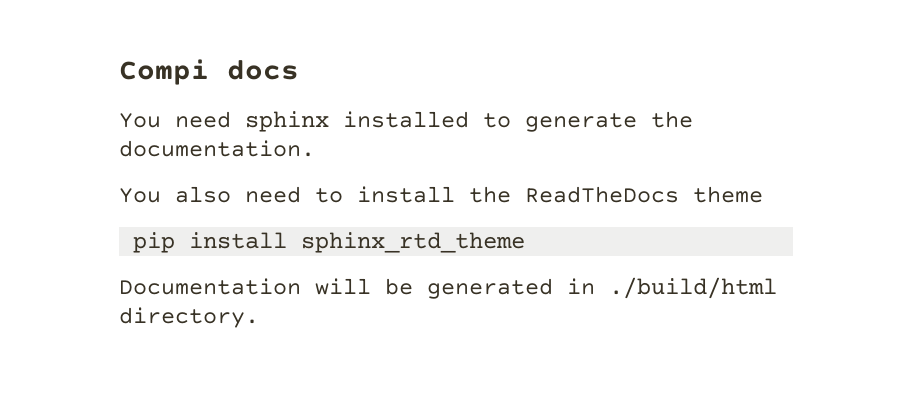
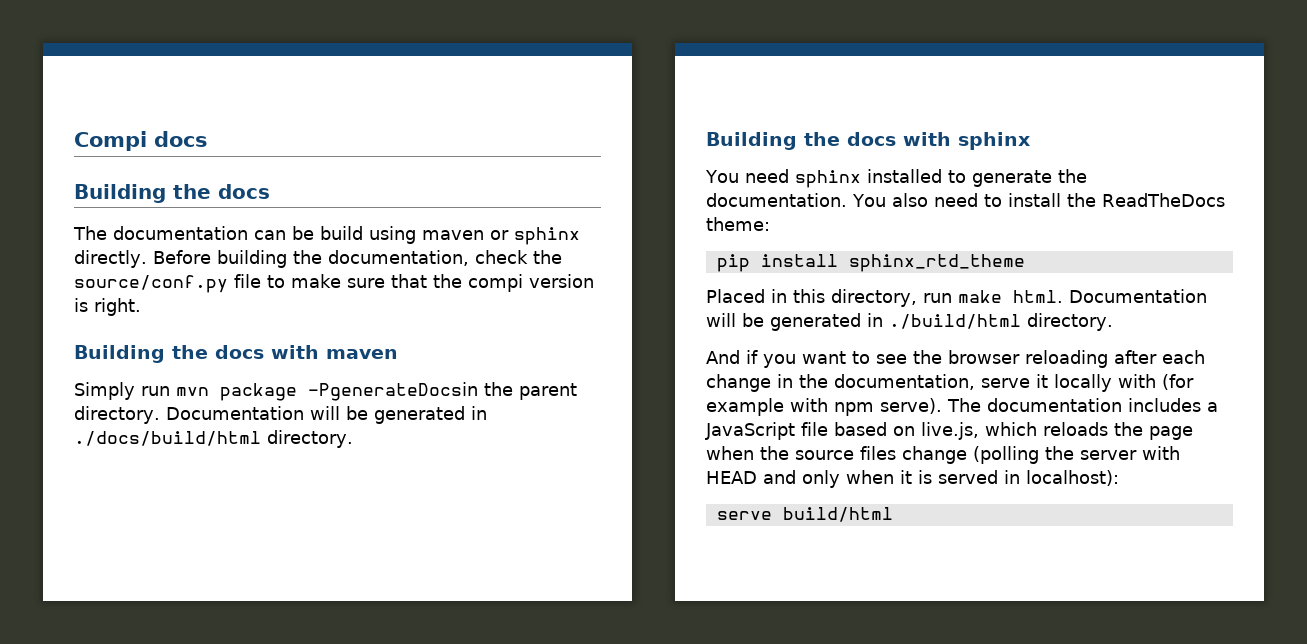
(299, 70) none -> [74,184,270,203] [73,226,580,245] [74,250,562,268] [74,274,594,293] [74,298,141,316] [74,345,398,363] [74,382,577,401] [74,406,487,424] [74,430,353,448] [706,132,1030,150] // Building the docs // The documentation can be build using maven or sphinx directly. Before building the documentation, check the source/conf.py file to make sure that the compi version is right. // Building the docs with maven // Simply run mvn package -PgenerateDocsin the parent directory. Documentation will be generated in ./docs/build/html directory. // Building the docs with sphinx
(315, 148) // -> (847, 200) none
[693,186,763,203] theme -> [706,217,770,231] theme:
(526, 242) none -> [706,289,1063,307] Placed in this directory, run make html.
(259, 317) none -> [706,350,1205,368] [706,374,1194,392] [706,398,1218,416] [705,422,1193,440] [706,446,1180,464] [706,470,1119,488] [716,507,893,522] // And if you want to see the browser reloading after each change in the documentation, serve it locally with (for example with npm serve). The documentation includes a JavaScript file based on live.js, which reloads the page when the source files change (polling the server with HEAD and only when it is served in localhost): // serve build/html

